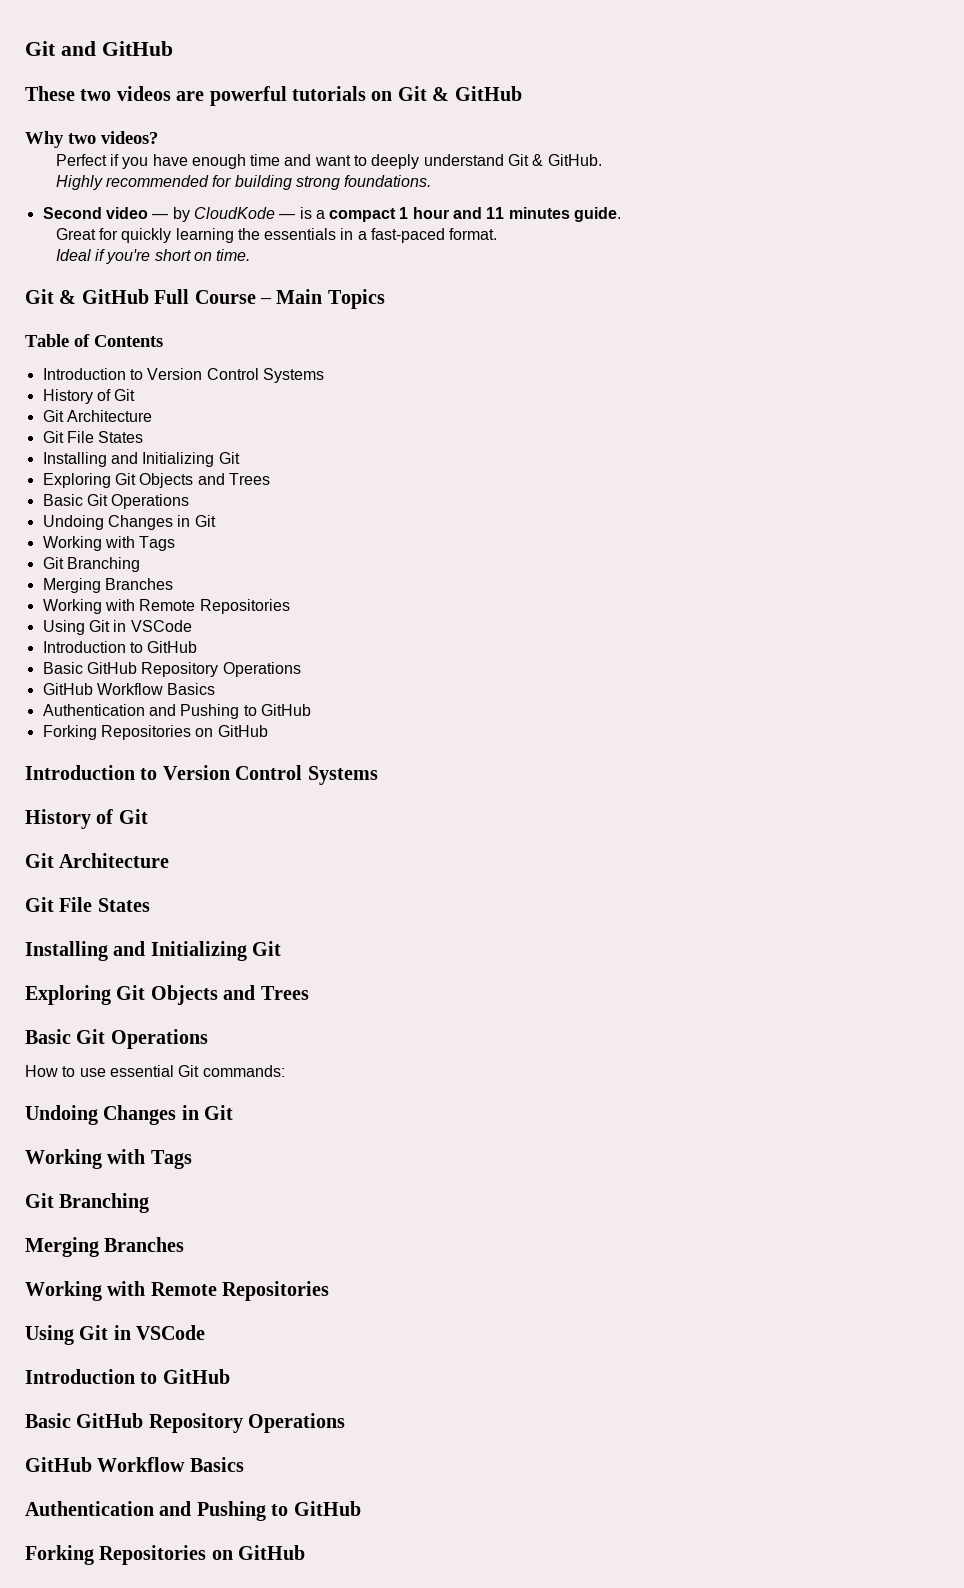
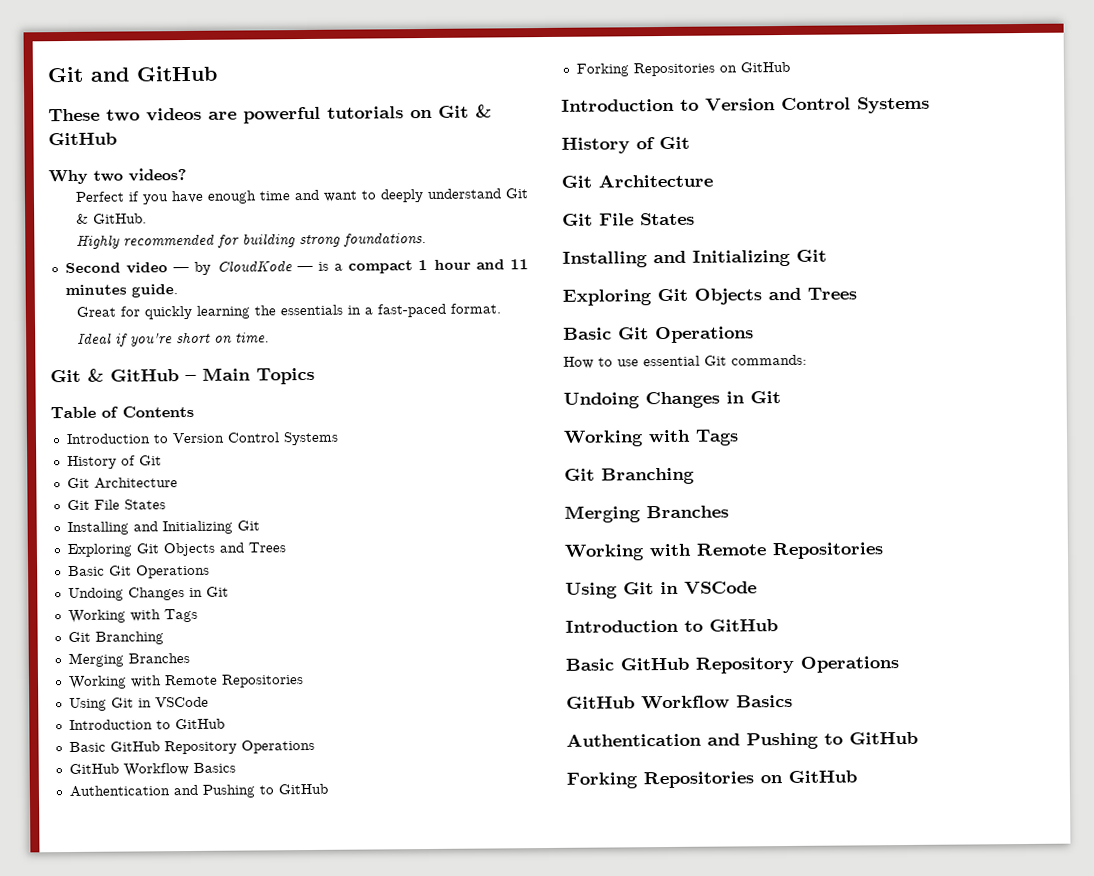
[154,289,256,304] Full Course -> (179, 375) none

